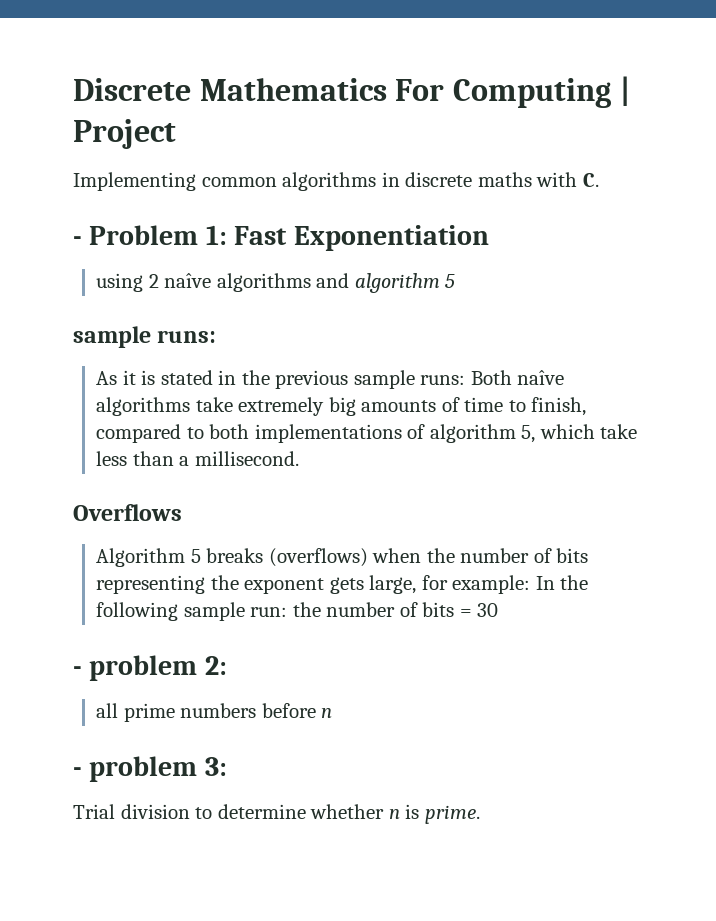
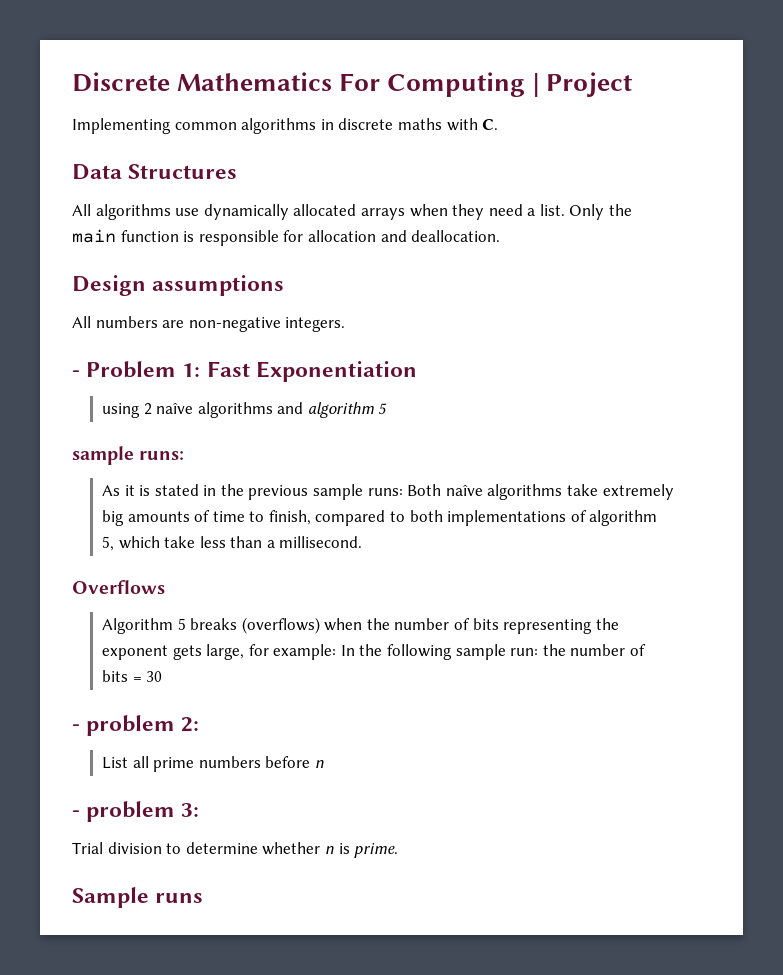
(599, 180) none -> [72,164,238,180] [72,204,633,220] [72,229,501,246] [72,275,285,296] [72,316,346,332] // Data Structures // All algorithms use dynamically allocated arrays when they need a list. Only the main function is responsible for allocation and deallocation. // Design assumptions // All numbers are non-negative integers.
(227, 665) none -> [101,757,128,769] List
(480, 814) none -> [72,887,204,908] // Sample runs

